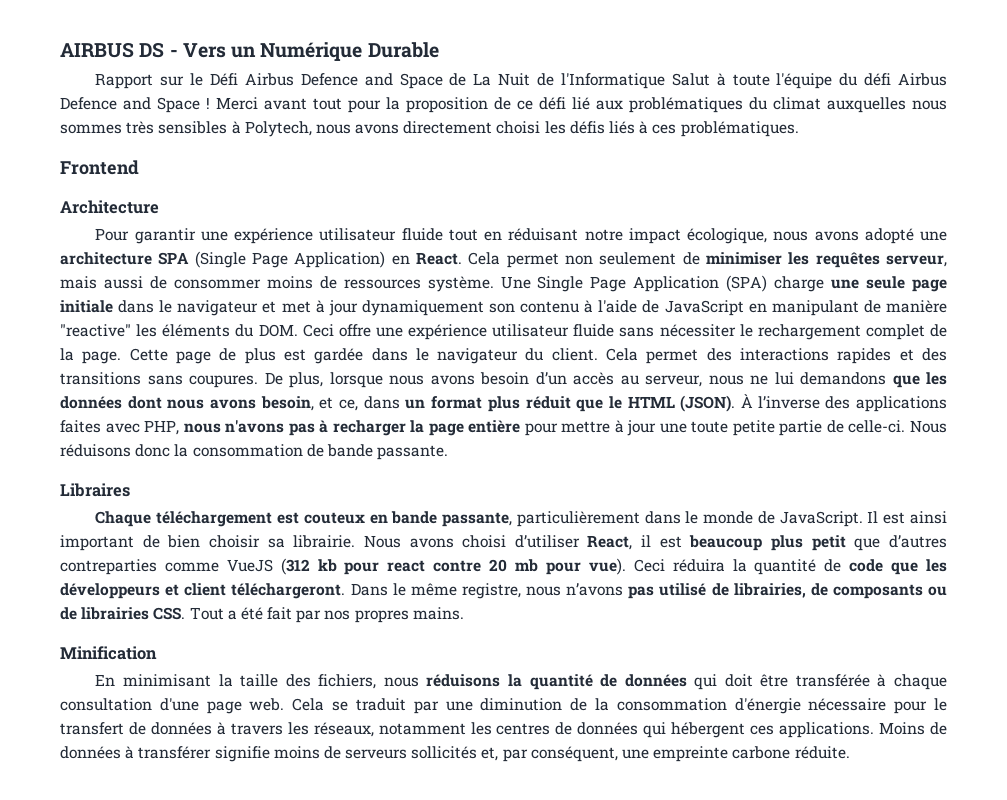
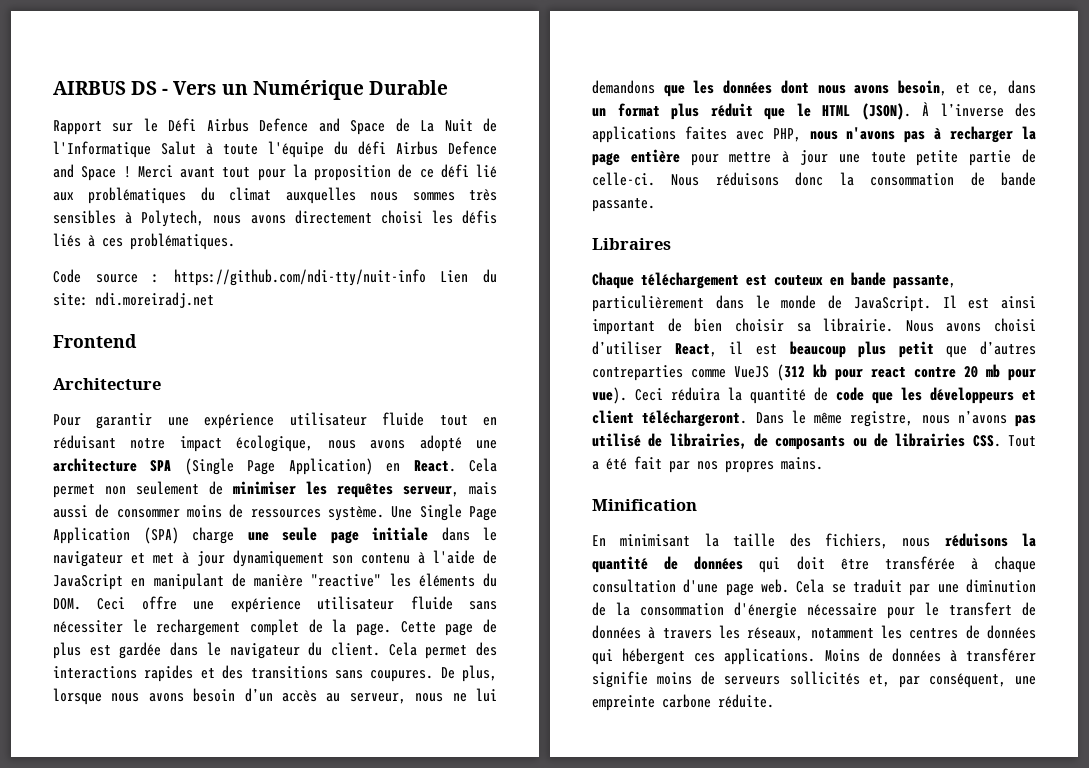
(799, 129) none -> [53,269,497,286] [53,292,214,308] // Code source : https://github.com/ndi-tty/nuit-info Lien du site: ndi.moreiradj.net

